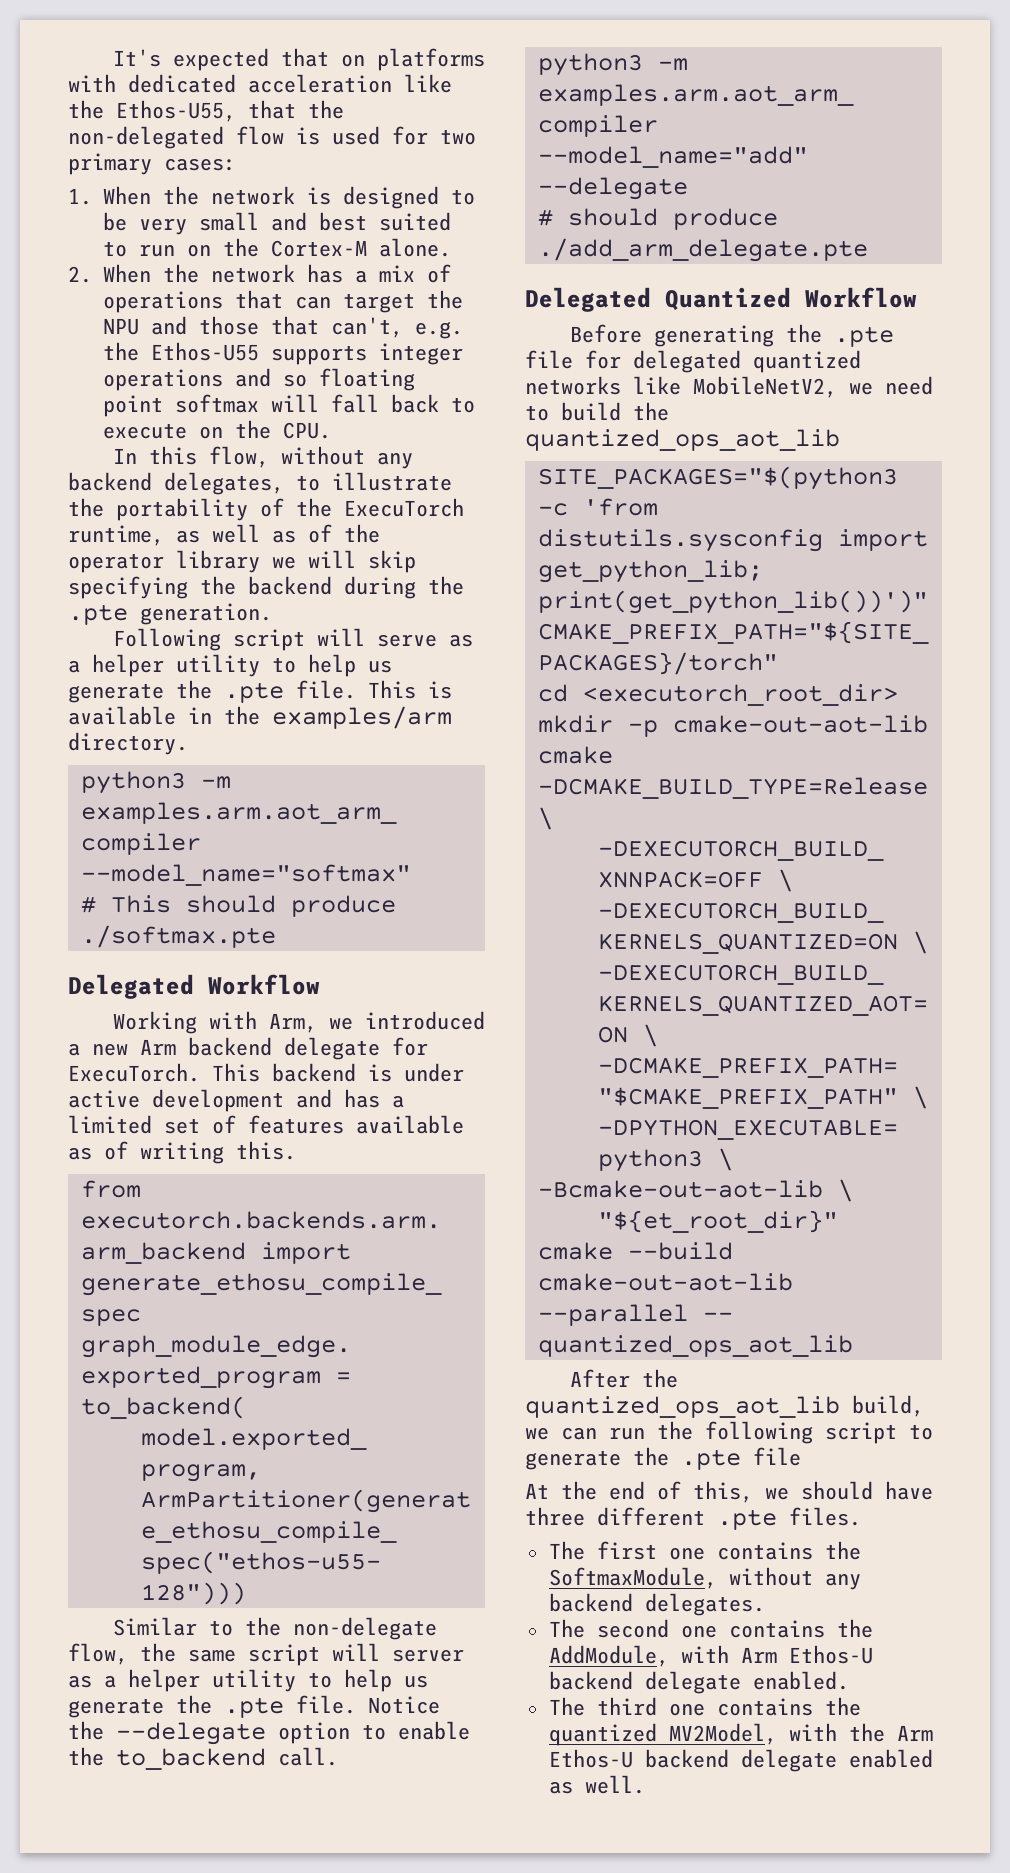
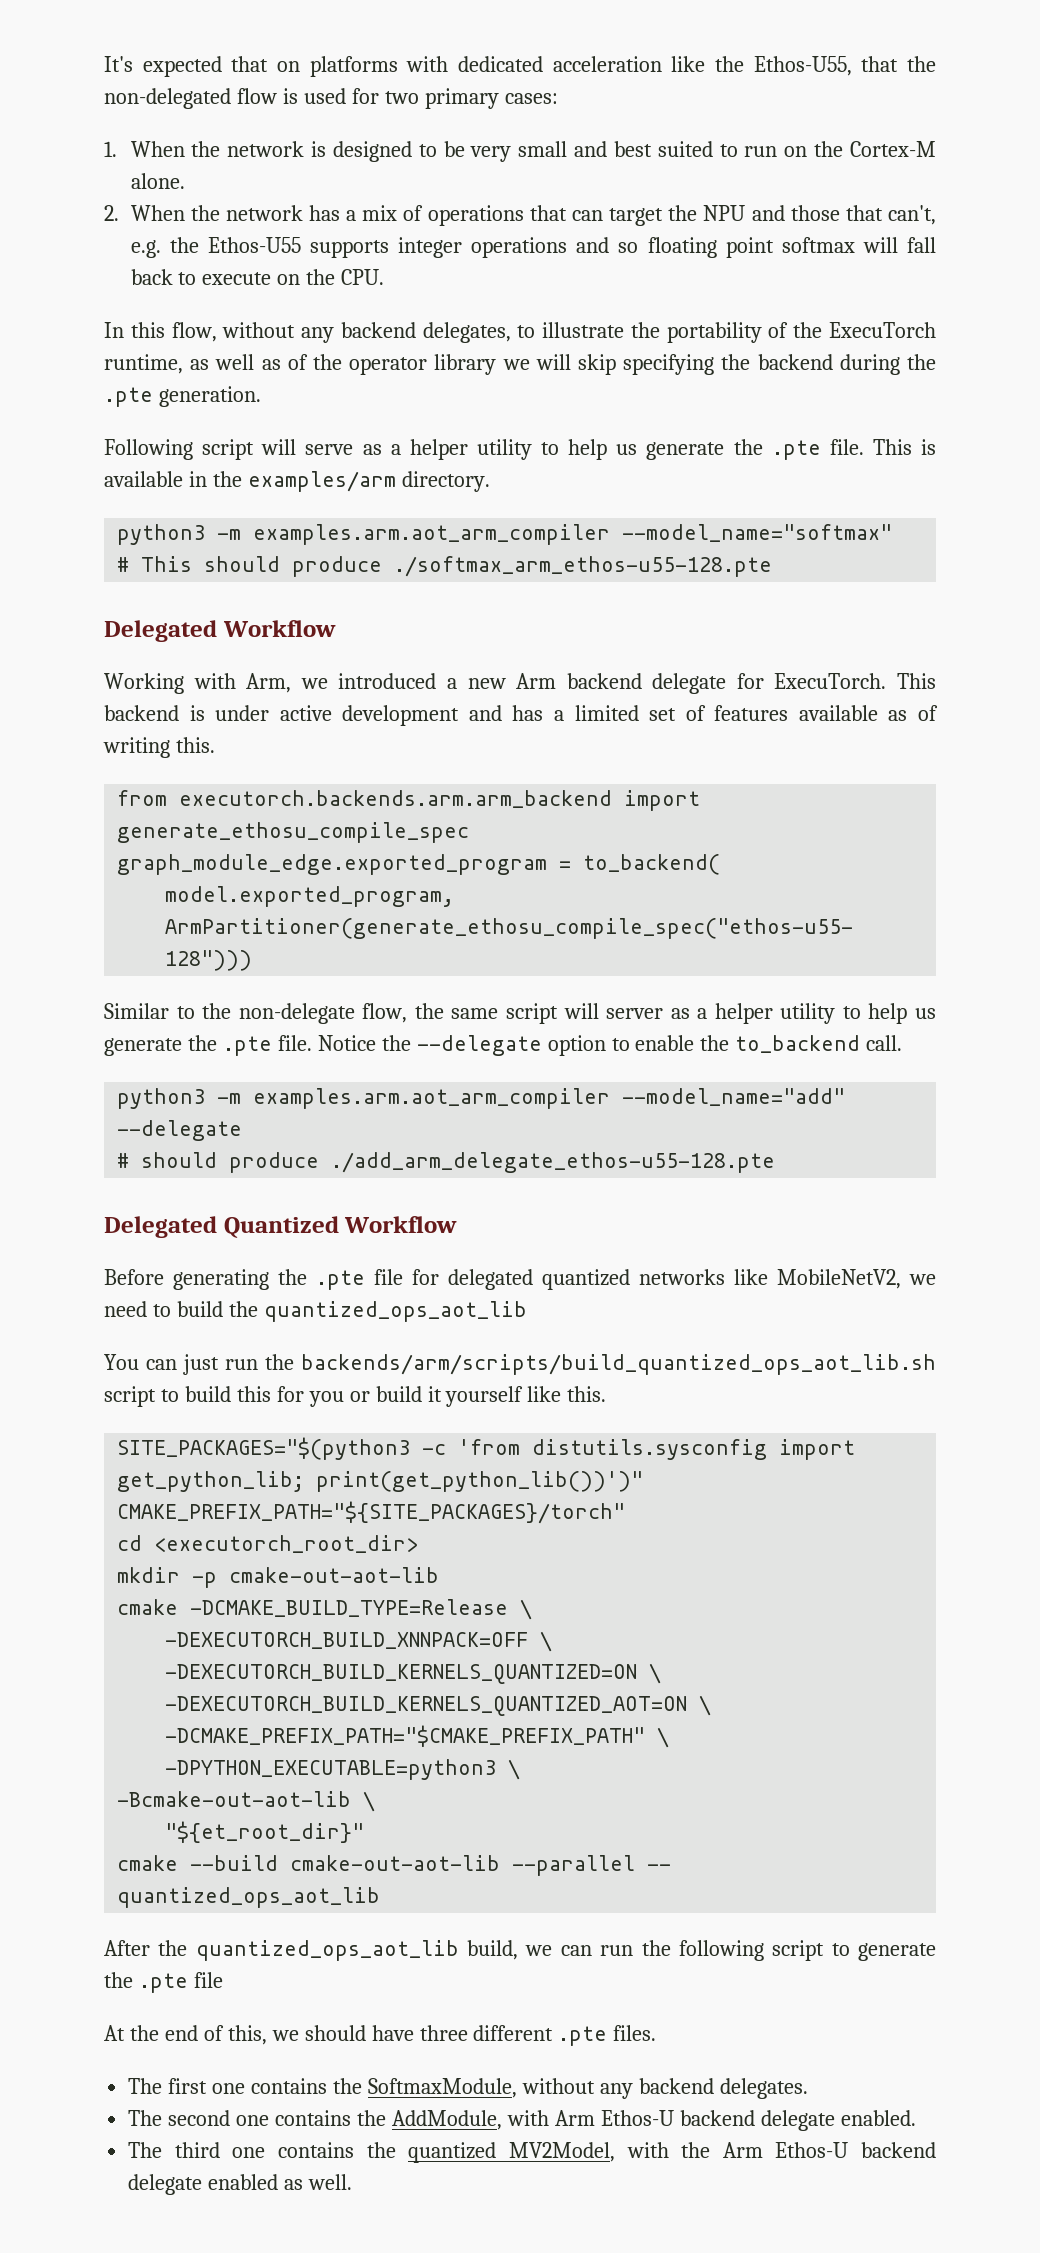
[80,925,276,948] ./softmax.pte -> [394,556,773,577] ./softmax_arm_ethos-u55-128.pte
[537,238,868,262] ./add_arm_delegate.pte -> [331,1152,776,1173] ./add_arm_delegate_ethos-u55-128.pte
(840, 440) none -> [104,1354,936,1375] [104,1386,607,1407] // You can just run the backends/arm/scripts/build_quantized_ops_aot_lib.sh script to build this for you or build it yourself like this.

